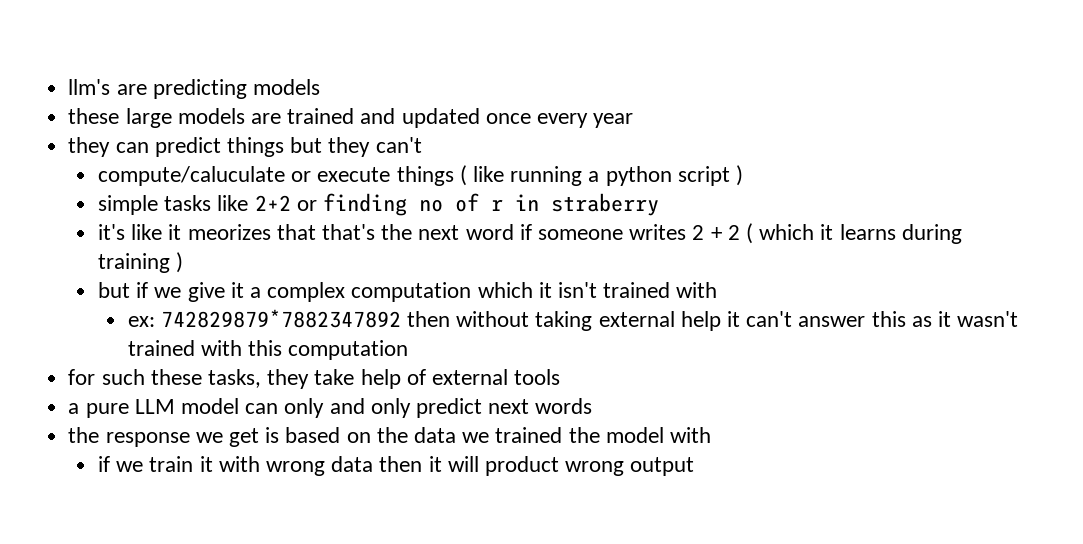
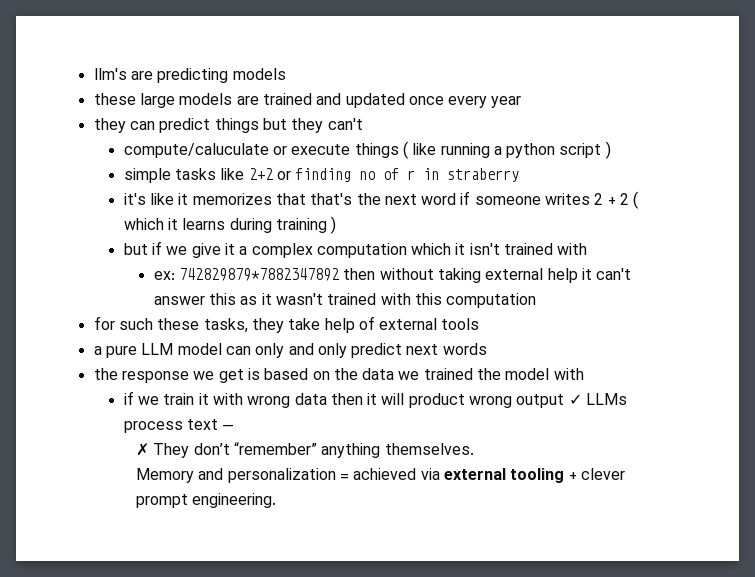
[187,224,271,240] meorizes -> [192,193,272,205] memorizes
(695, 466) none -> [568,393,628,405] [123,419,235,433] [136,442,474,458] [136,468,625,483] [136,493,277,508] ✓ LLMs process text — // ✗ They don’t “remember” anything themselves. // Memory and personalization = achieved via external tooling + clever prompt engineering.

